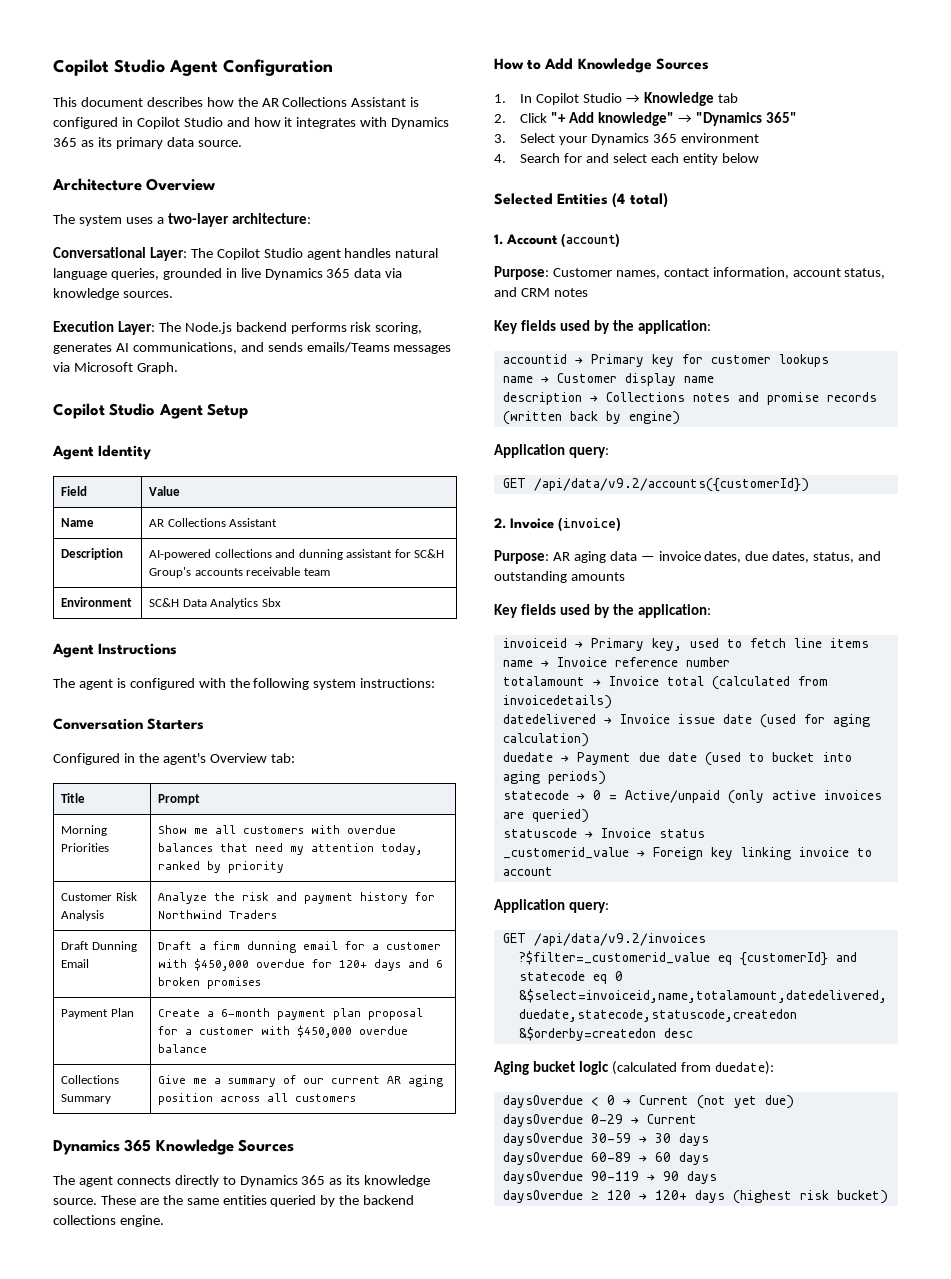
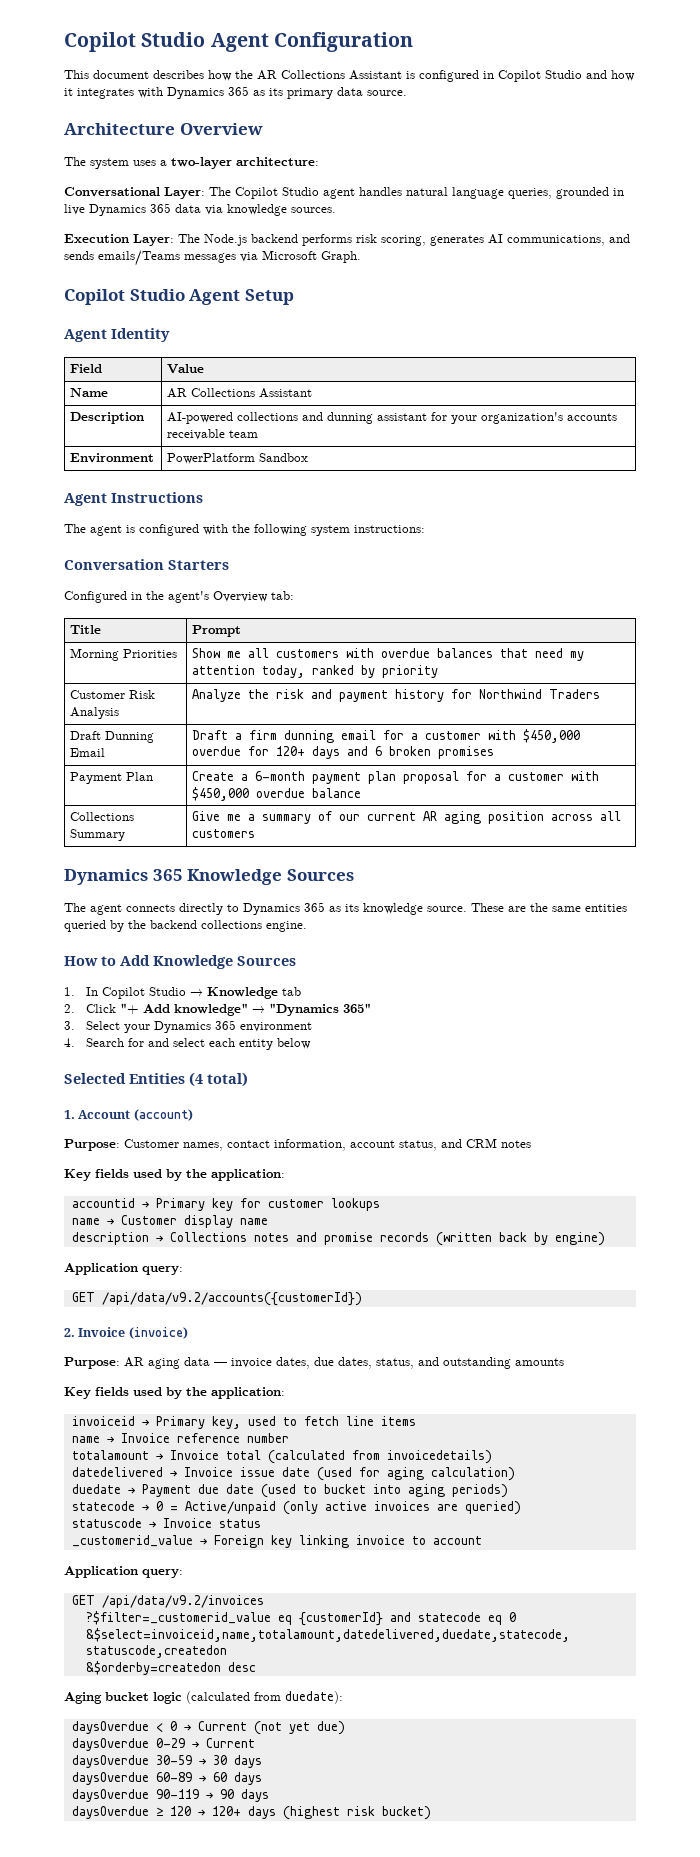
[414,549,445,558] [149,567,192,578] SC&H Group's -> [451,412,564,424] your organization's
[149,598,281,609] SC&H Data Analytics Sbx -> [167,453,309,464] PowerPlatform Sandbox

